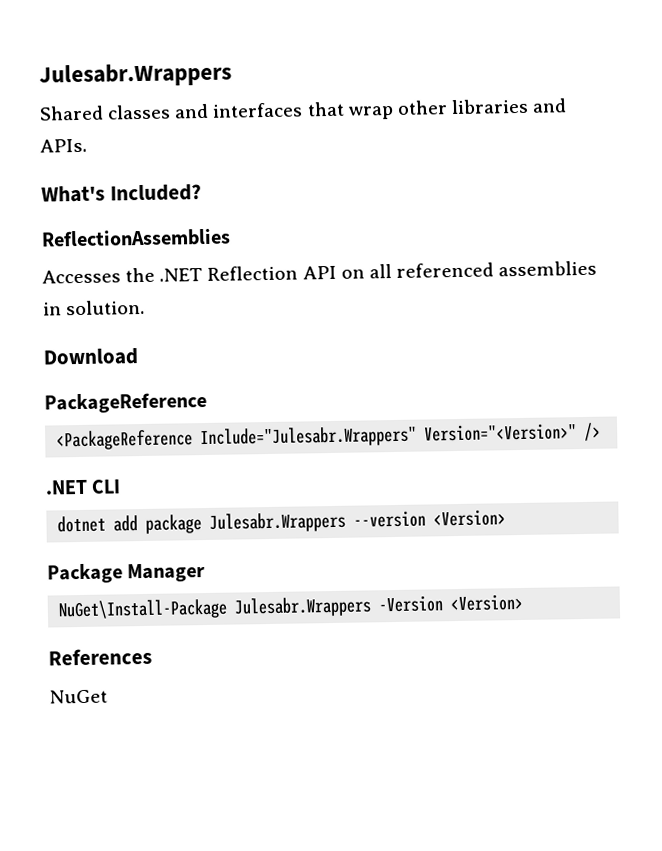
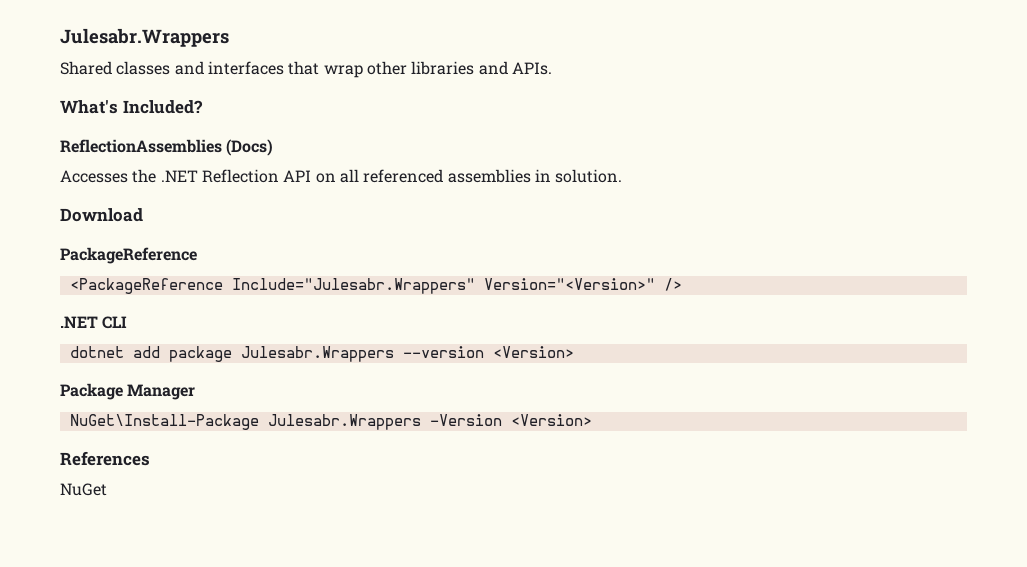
(231, 238) none -> [226,139,274,156] (Docs)

